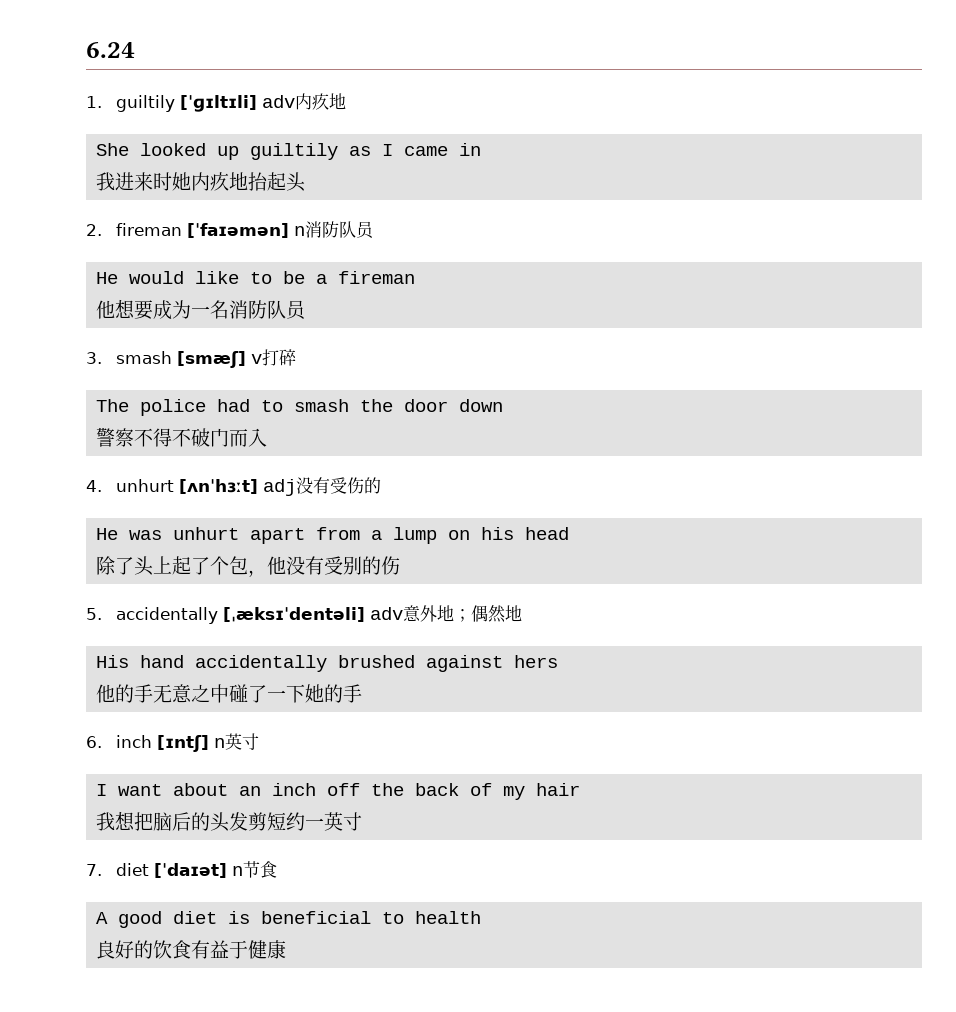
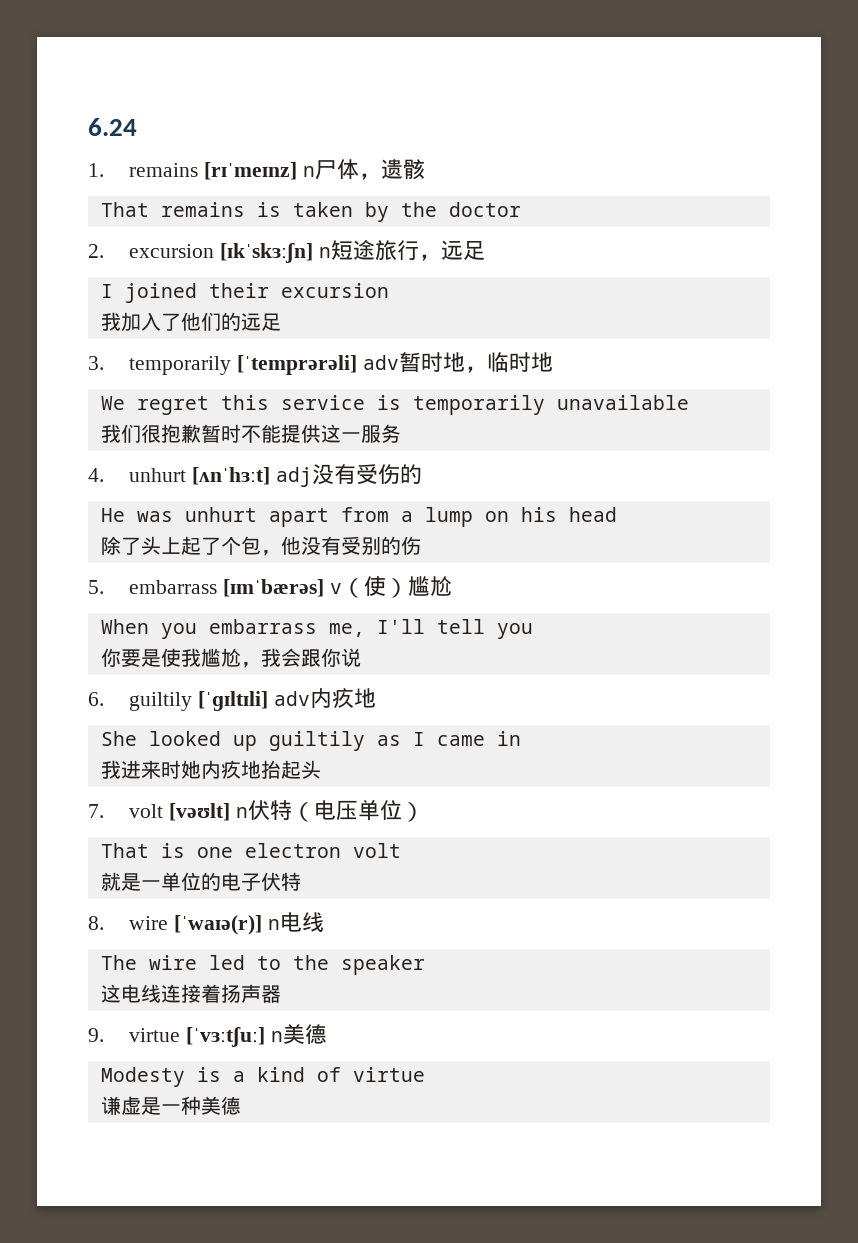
[115,93,346,112] [96,143,482,160] [96,172,307,192] [86,221,375,239] [96,271,416,284] [96,299,308,320] [86,349,296,368] [96,399,504,416] [96,427,268,447] guiltily [ˈɡɪltɪli] adv内疚地 // She looked up guiltily as I came in // 我进来时她内疚地抬起头 // 2. fireman [ˈfaɪəmən] n消防队员 // He would like to be a fireman // 他想要成为一名消防队员 // 3. smash [smæʃ] v打碎 // The police had to smash the door down // 警察不得不破门而入 -> [129,159,425,180] [100,202,521,222] [88,240,485,263] [100,283,389,303] [100,312,281,332] [88,352,553,375] [100,395,689,415] [100,424,401,443] remains [rɪˈmeɪnz] n尸体，遗骸 // That remains is taken by the doctor // 2. excursion [ɪkˈskɜːʃn] n短途旅行，远足 // I joined their excursion // 我加入了他们的远足 // 3. temporarily [ˈtemprərəli] adv暂时地，临时地 // We regret this service is temporarily unavailable // 我们很抱歉暂时不能提供这一服务
[115,605,522,624] [96,655,559,672] [96,684,363,703] [86,733,259,752] [96,783,581,800] [96,811,363,832] [86,861,277,878] [96,911,482,928] [96,940,287,959] accidentally [ˌæksɪˈdentəli] adv意外地；偶然地 // His hand accidentally brushed against hers // 他的手无意之中碰了一下她的手 // 6. inch [ɪntʃ] n英寸 // I want about an inch off the back of my hair // 我想把脑后的头发剪短约一英寸 // 7. diet [ˈdaɪət] n节食 // A good diet is beneficial to health // 良好的饮食有益于健康 -> [129,576,452,598] [100,619,533,639] [100,648,361,668] [88,688,376,711] [100,731,521,751] [100,760,321,779] [88,800,424,822] [100,843,401,858] [100,872,301,891] [88,912,324,935] [100,955,425,975] [100,984,281,1003] [88,1024,327,1047] [100,1067,425,1087] [100,1096,241,1115] embarrass [ɪmˈbærəs] v（使）尴尬 // When you embarrass me, I'll tell you // 你要是使我尴尬，我会跟你说 // 6. guiltily [ˈɡɪltɪli] adv内疚地 // She looked up guiltily as I came in // 我进来时她内疚地抬起头 // 7. volt [vəʊlt] n伏特（电压单位） // That is one electron volt // 就是一单位的电子伏特 // 8. wire [ˈwaɪə(r)] n电线 // The wire led to the speaker // 这电线连接着扬声器 // 9. virtue [ˈvɜːtʃuː] n美德 // Modesty is a kind of virtue // 谦虚是一种美德

